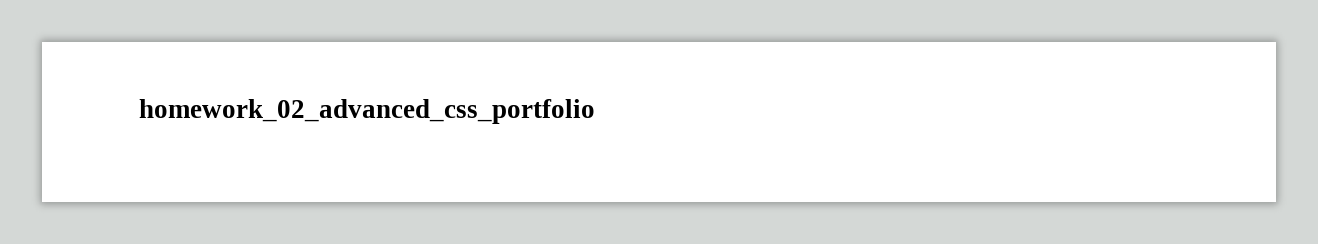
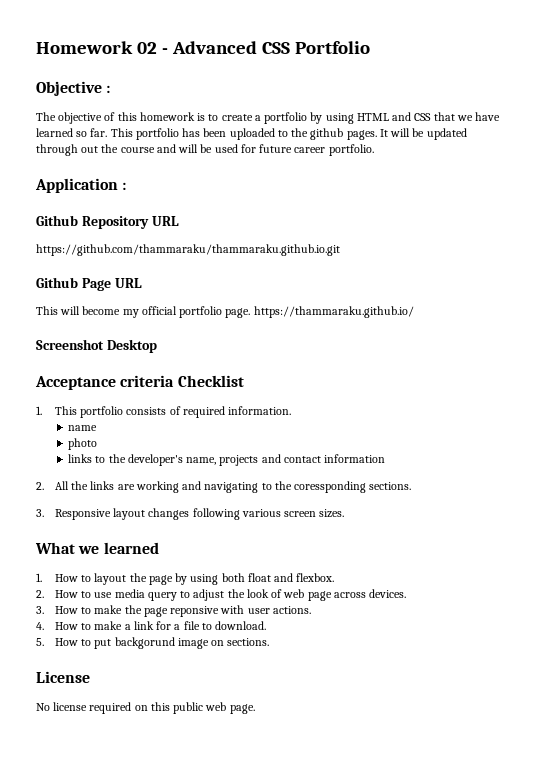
[139,99,595,124] homework_02_advanced_css_portfolio -> [36,41,370,54] [36,81,111,96] [36,112,501,124] [36,128,467,140] [36,144,374,156] [35,178,127,193] [36,215,179,229] [36,244,340,256] [36,277,142,291] [36,306,414,318] [36,339,157,353] [35,375,244,390] [36,406,292,418] [68,425,98,431] [68,438,98,450] [68,454,386,466] [36,481,412,493] [36,508,345,520] [35,542,159,554] [36,573,335,585] [36,589,407,601] [36,605,311,617] [36,621,267,630] [36,637,270,649] [36,671,90,683] [36,702,255,714] Homework 02 - Advanced CSS Portfolio // Objective : // The objective of this homework is to create a portfolio by using HTML and CSS that we have learned so far. This portfolio has been uploaded to the github pages. It will be updated through out the course and will be used for future career portfolio. // Application : // Github Repository URL // https://github.com/thammaraku/thammaraku.github.io.git // Github Page URL // This will become my official portfolio page. https://thammaraku.github.io/ // Screenshot Desktop // Acceptance criteria Checklist // 1. This portfolio consists of required information. // name // photo // links to the developer's name, projects and contact information // 2. All the links are working and navigating to the coressponding sections. // 3. Responsive layout changes following various screen sizes. // What we learned // 1. How to layout the page by using both float and flexbox. // 2. How to use media query to adjust the look of web page across devices. // 3. How to make the page reponsive with user actions. // 4. How to make a link for a file to download. // 5. How to put backgorund image on sections. // License // No license required on this public web page.

